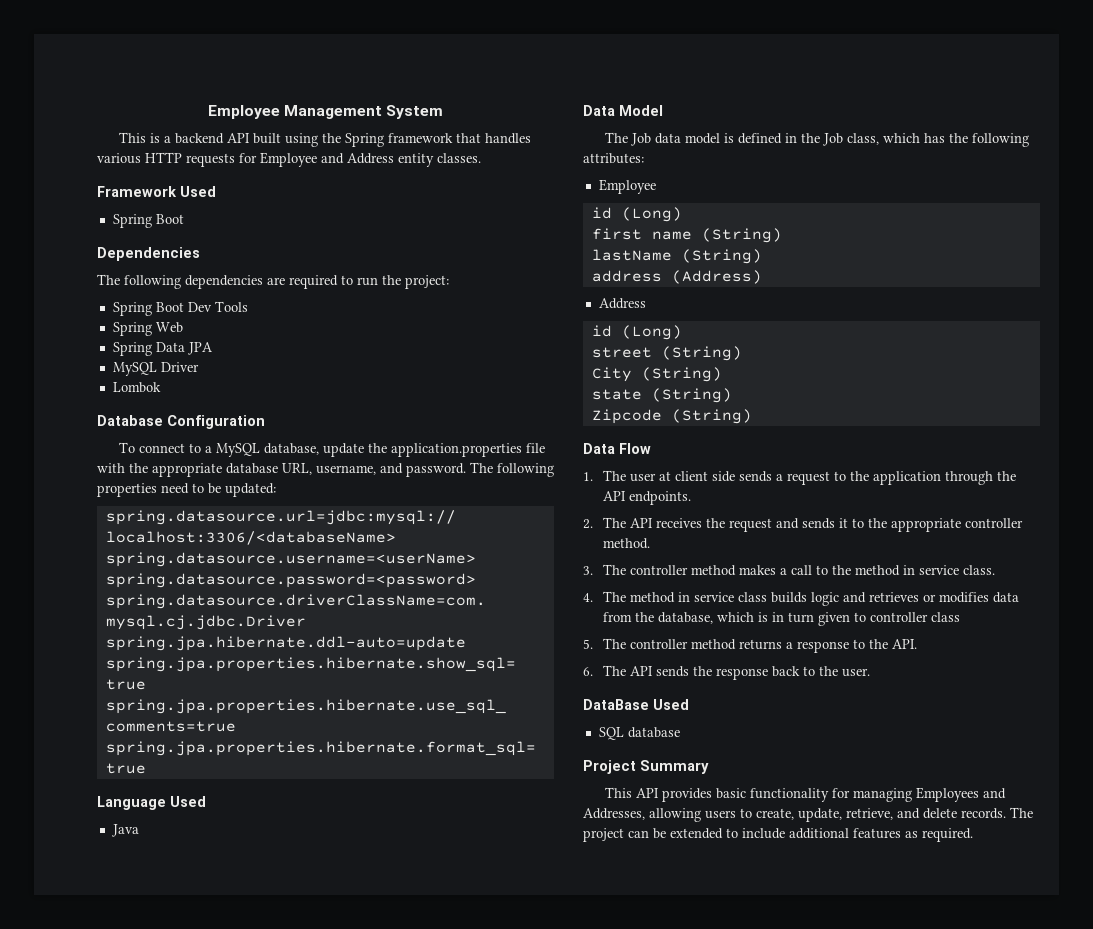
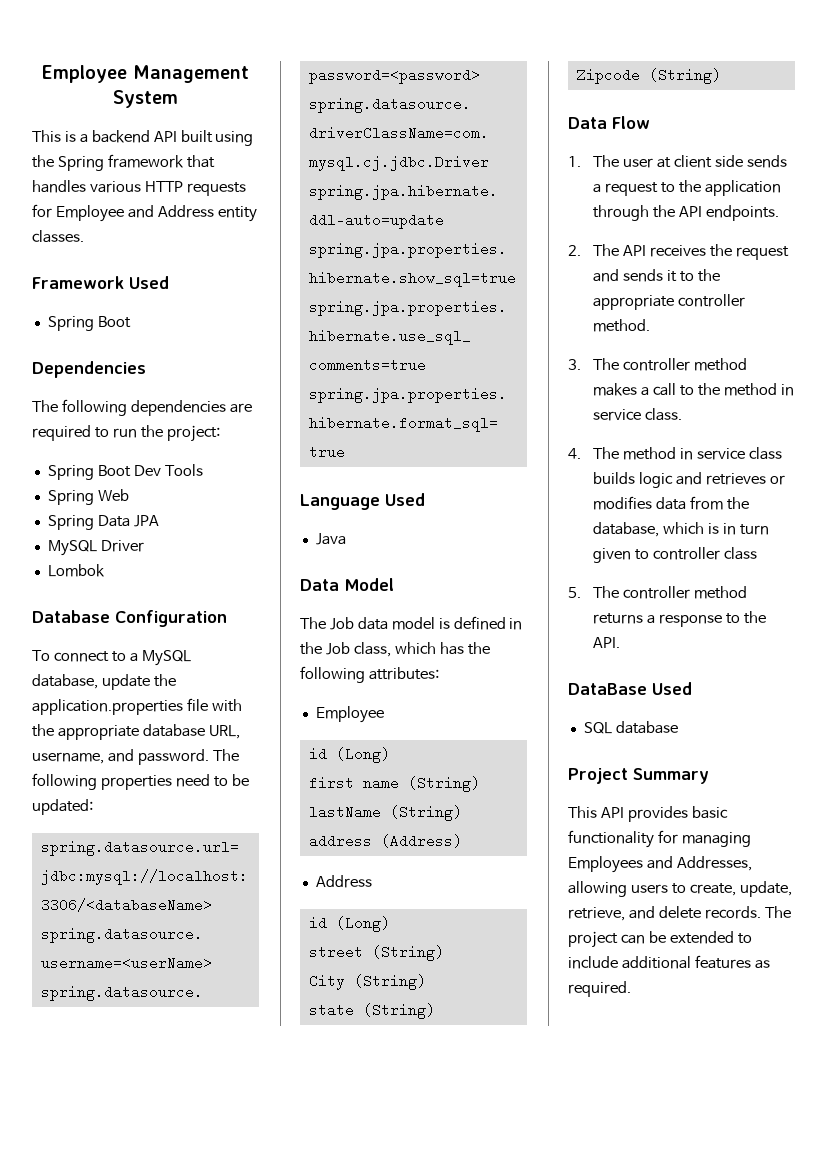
[583,665,871,680] // 6. The API sends the response back to the user. -> (621, 642) none

